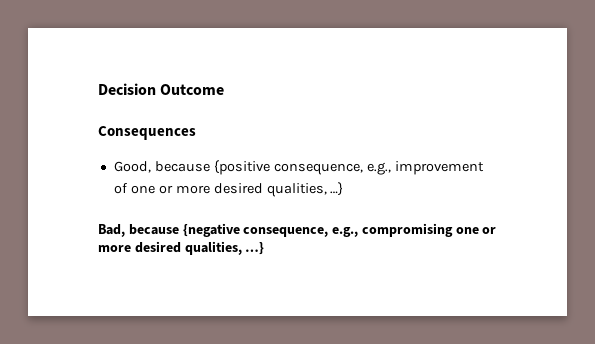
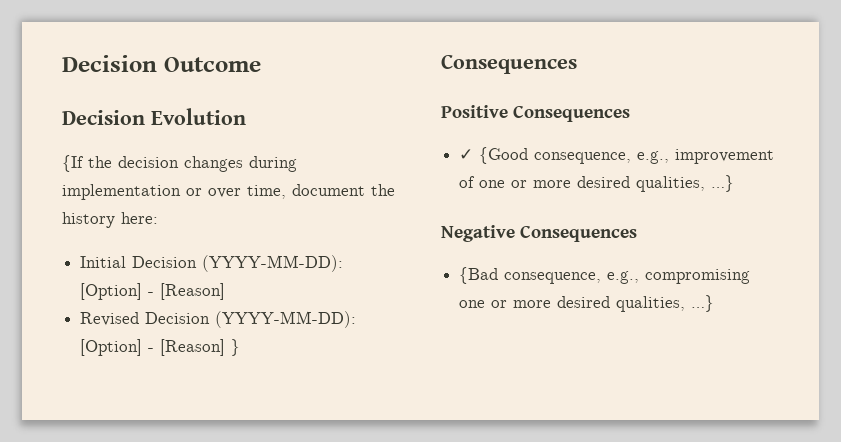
[98,126,196,140] [113,160,270,175] Consequences // Good, because {positive -> [62,108,246,125] [62,155,297,172] [62,184,395,200] [62,212,158,228] [80,255,344,272] [80,283,226,300] [80,311,357,328] [80,339,241,356] [441,54,577,74] [441,105,630,122] [459,147,529,164] Decision Evolution // {If the decision changes during implementation or over time, document the history here: // Initial Decision (YYYY-MM-DD): [Option] - [Reason] // Revised Decision (YYYY-MM-DD): [Option] - [Reason] } // Consequences // Positive Consequences // ✓ {Good
[98,223,240,237] Bad, because {negative -> [441,225,637,242] [459,267,499,284] Negative Consequences // {Bad

